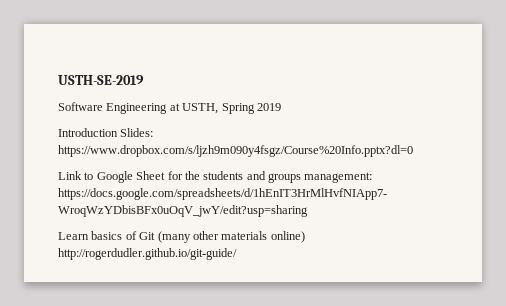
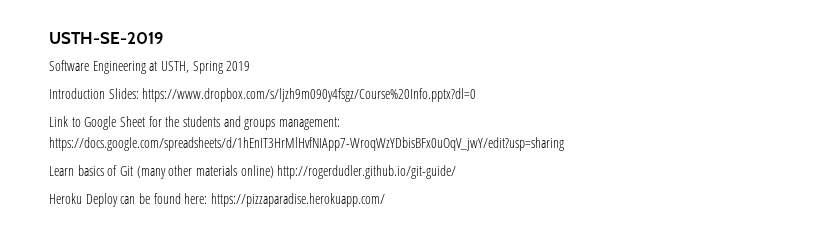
(237, 254) none -> [49,193,385,207] // Heroku Deploy can be found here: https://pizzaparadise.herokuapp.com/

